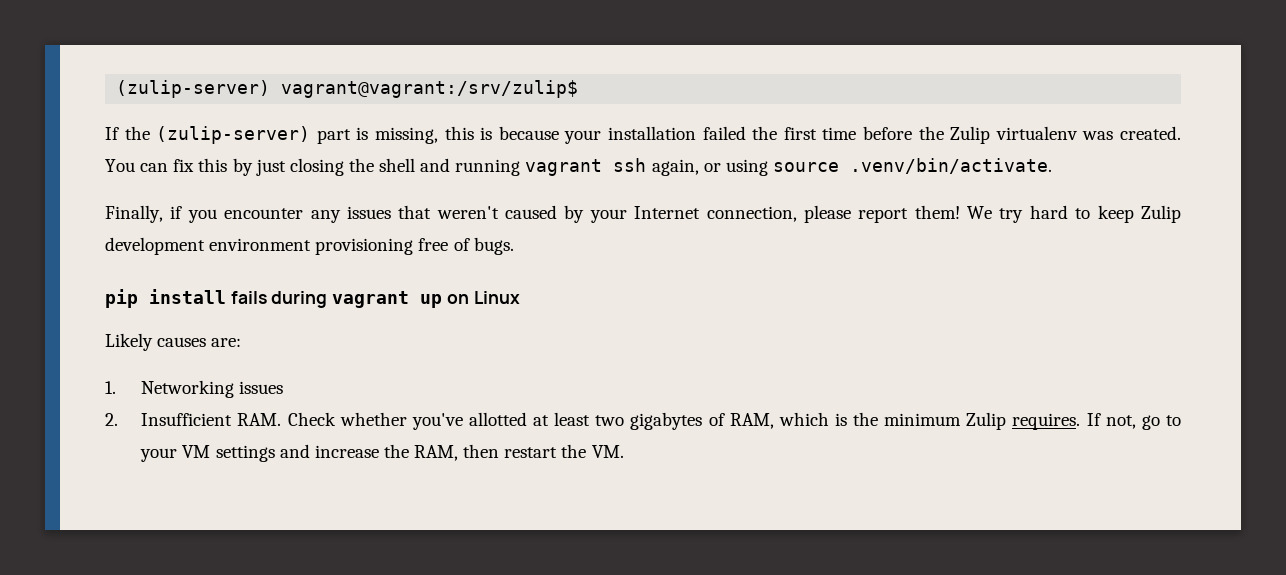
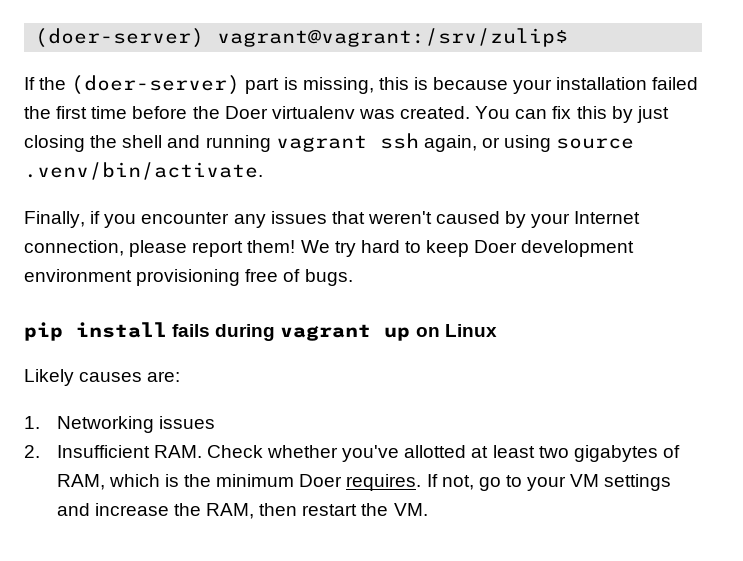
[116,80,271,98] (zulip-server) -> [35,28,205,48] (doer-server)
[156,126,311,144] (zulip-server) -> [71,75,241,95] (doer-server)
[950,126,991,144] Zulip -> [224,106,268,119] Doer
[1141,205,1182,223] Zulip -> [474,240,518,253] Doer
[966,412,1007,430] Zulip -> [299,474,343,487] Doer

